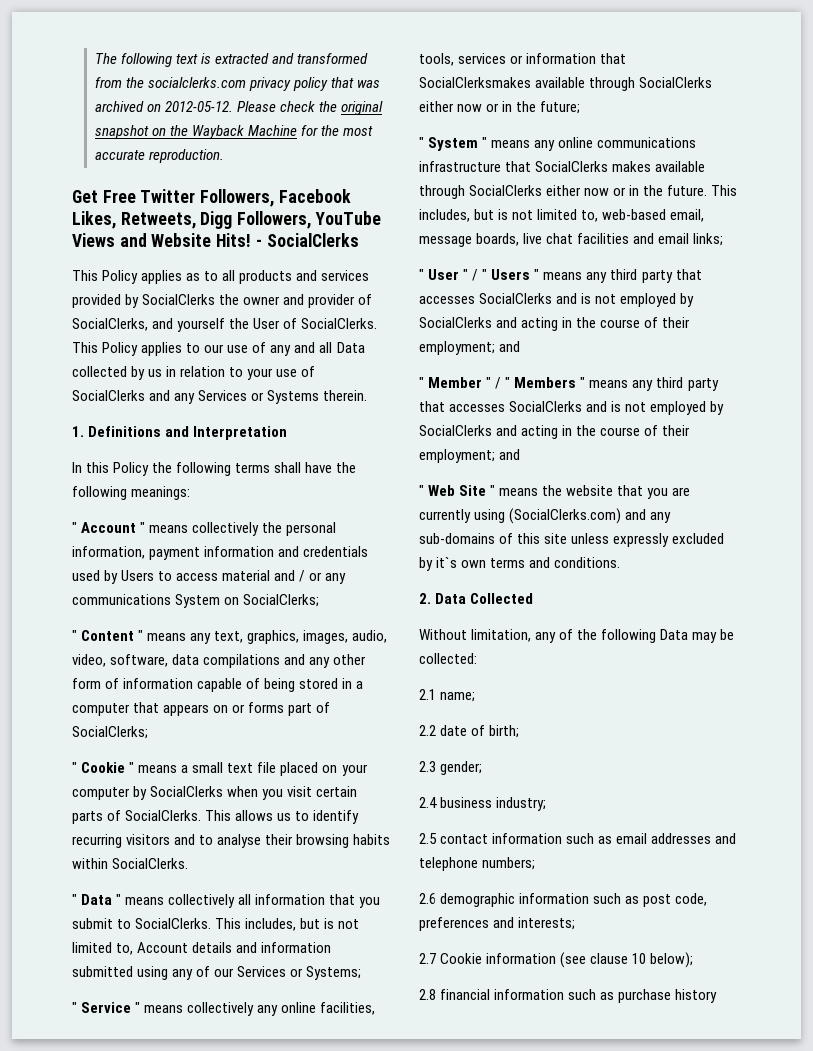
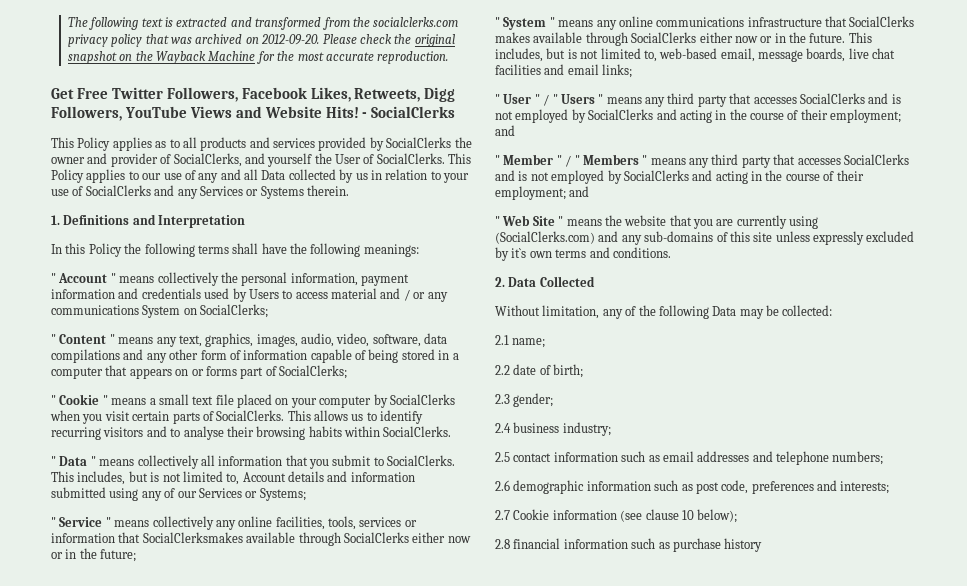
[164,101,233,112] 2012-05-12. -> [261,34,320,45] 2012-09-20.

